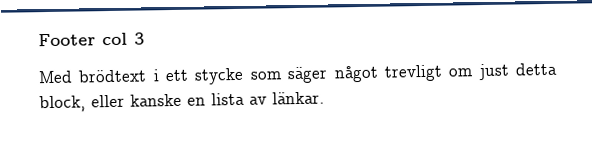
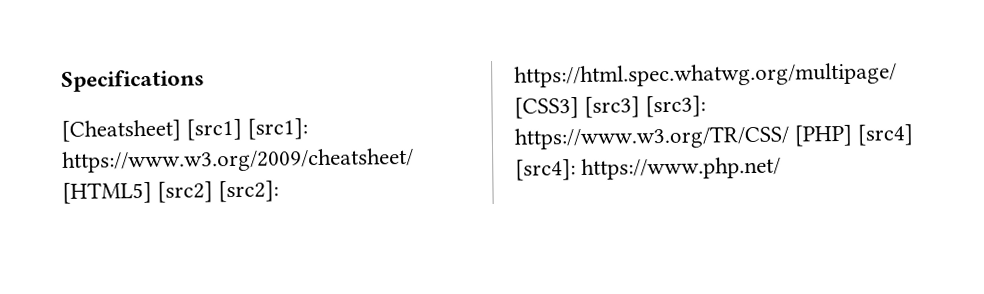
[38,32,145,47] [38,62,558,85] [39,91,325,113] Footer col 3 // Med brödtext i ett stycke som säger något trevligt om just detta block, eller kanske en lista av länkar. -> [61,69,205,92] [61,118,309,142] [62,147,414,173] [62,180,280,204] [514,62,897,88] [514,95,707,119] [514,124,915,150] [515,156,782,181] Specifications // [Cheatsheet] [src1] [src1]: https://www.w3.org/2009/cheatsheet/ [HTML5] [src2] [src2]: https://html.spec.whatwg.org/multipage/ [CSS3] [src3] [src3]: https://www.w3.org/TR/CSS/ [PHP] [src4] [src4]: https://www.php.net/

